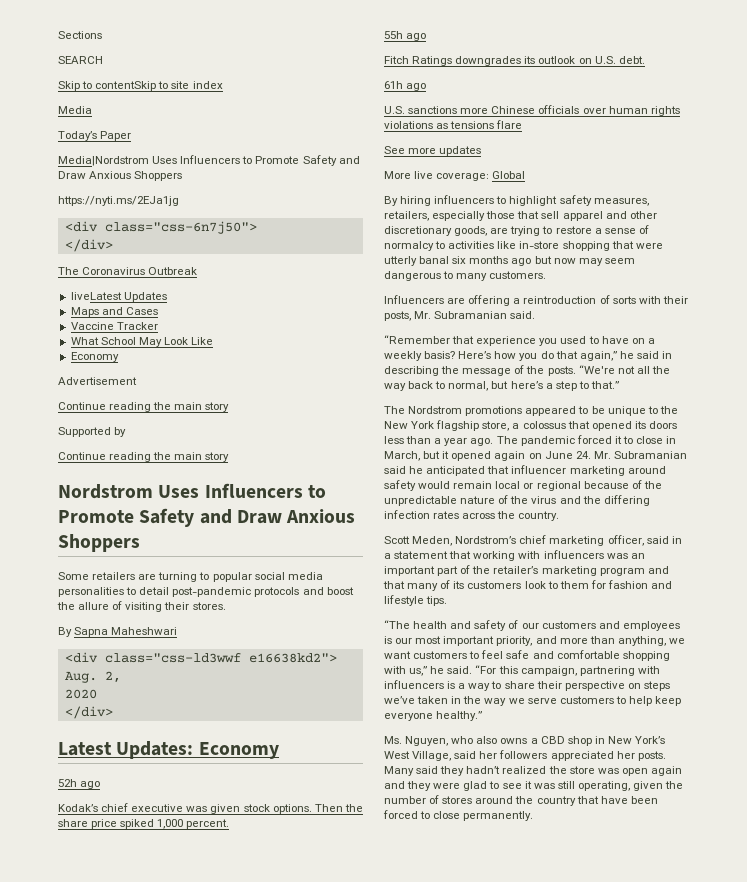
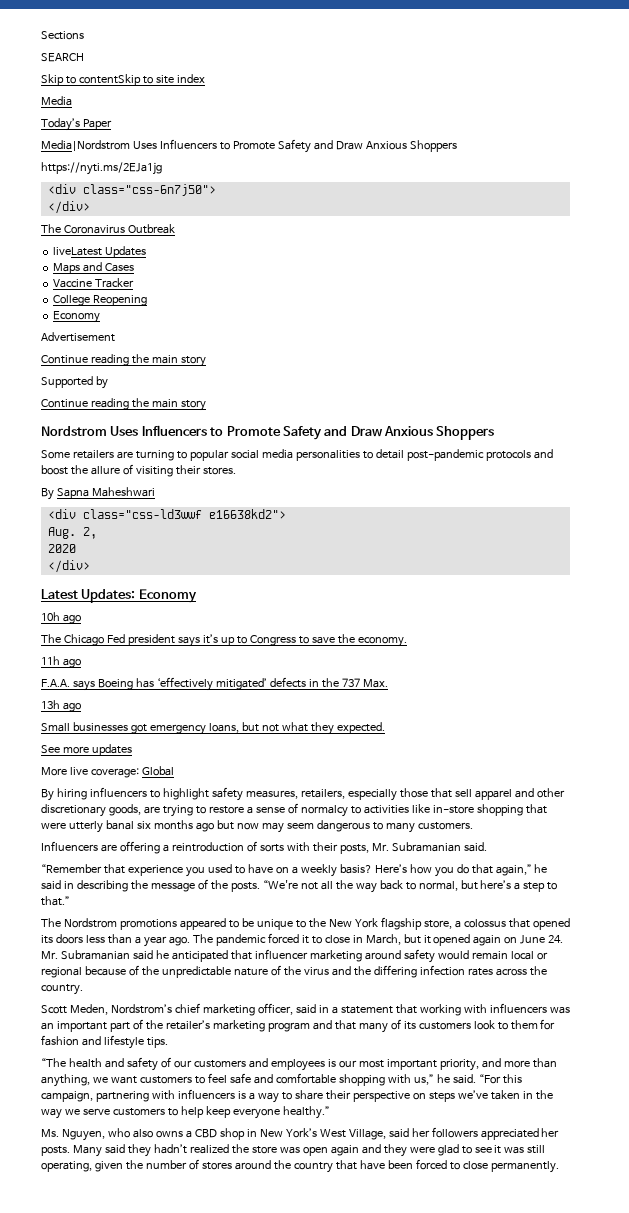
[70,337,214,347] What School May Look Like -> [53,295,148,306] College Reopening
[58,779,101,789] [58,803,363,814] [58,819,230,829] [384,31,427,41] [384,56,645,66] [384,81,427,91] [384,105,680,116] [384,120,523,129] 52h ago // Kodak’s chief executive was given stock options. Then the share price spiked 1,000 percent. // 55h ago // Fitch Ratings downgrades its outlook on U.S. debt. // 61h ago // U.S. sanctions more Chinese officials over human rights violations as tensions flare -> [41,612,81,624] [41,634,407,647] [41,656,81,668] [41,677,388,691] [41,700,81,712] [41,722,385,735] 10h ago // The Chicago Fed president says it’s up to Congress to save the economy. // 11h ago // F.A.A. says Boeing has ‘effectively mitigated’ defects in the 737 Max. // 13h ago // Small businesses got emergency loans, but not what they expected.

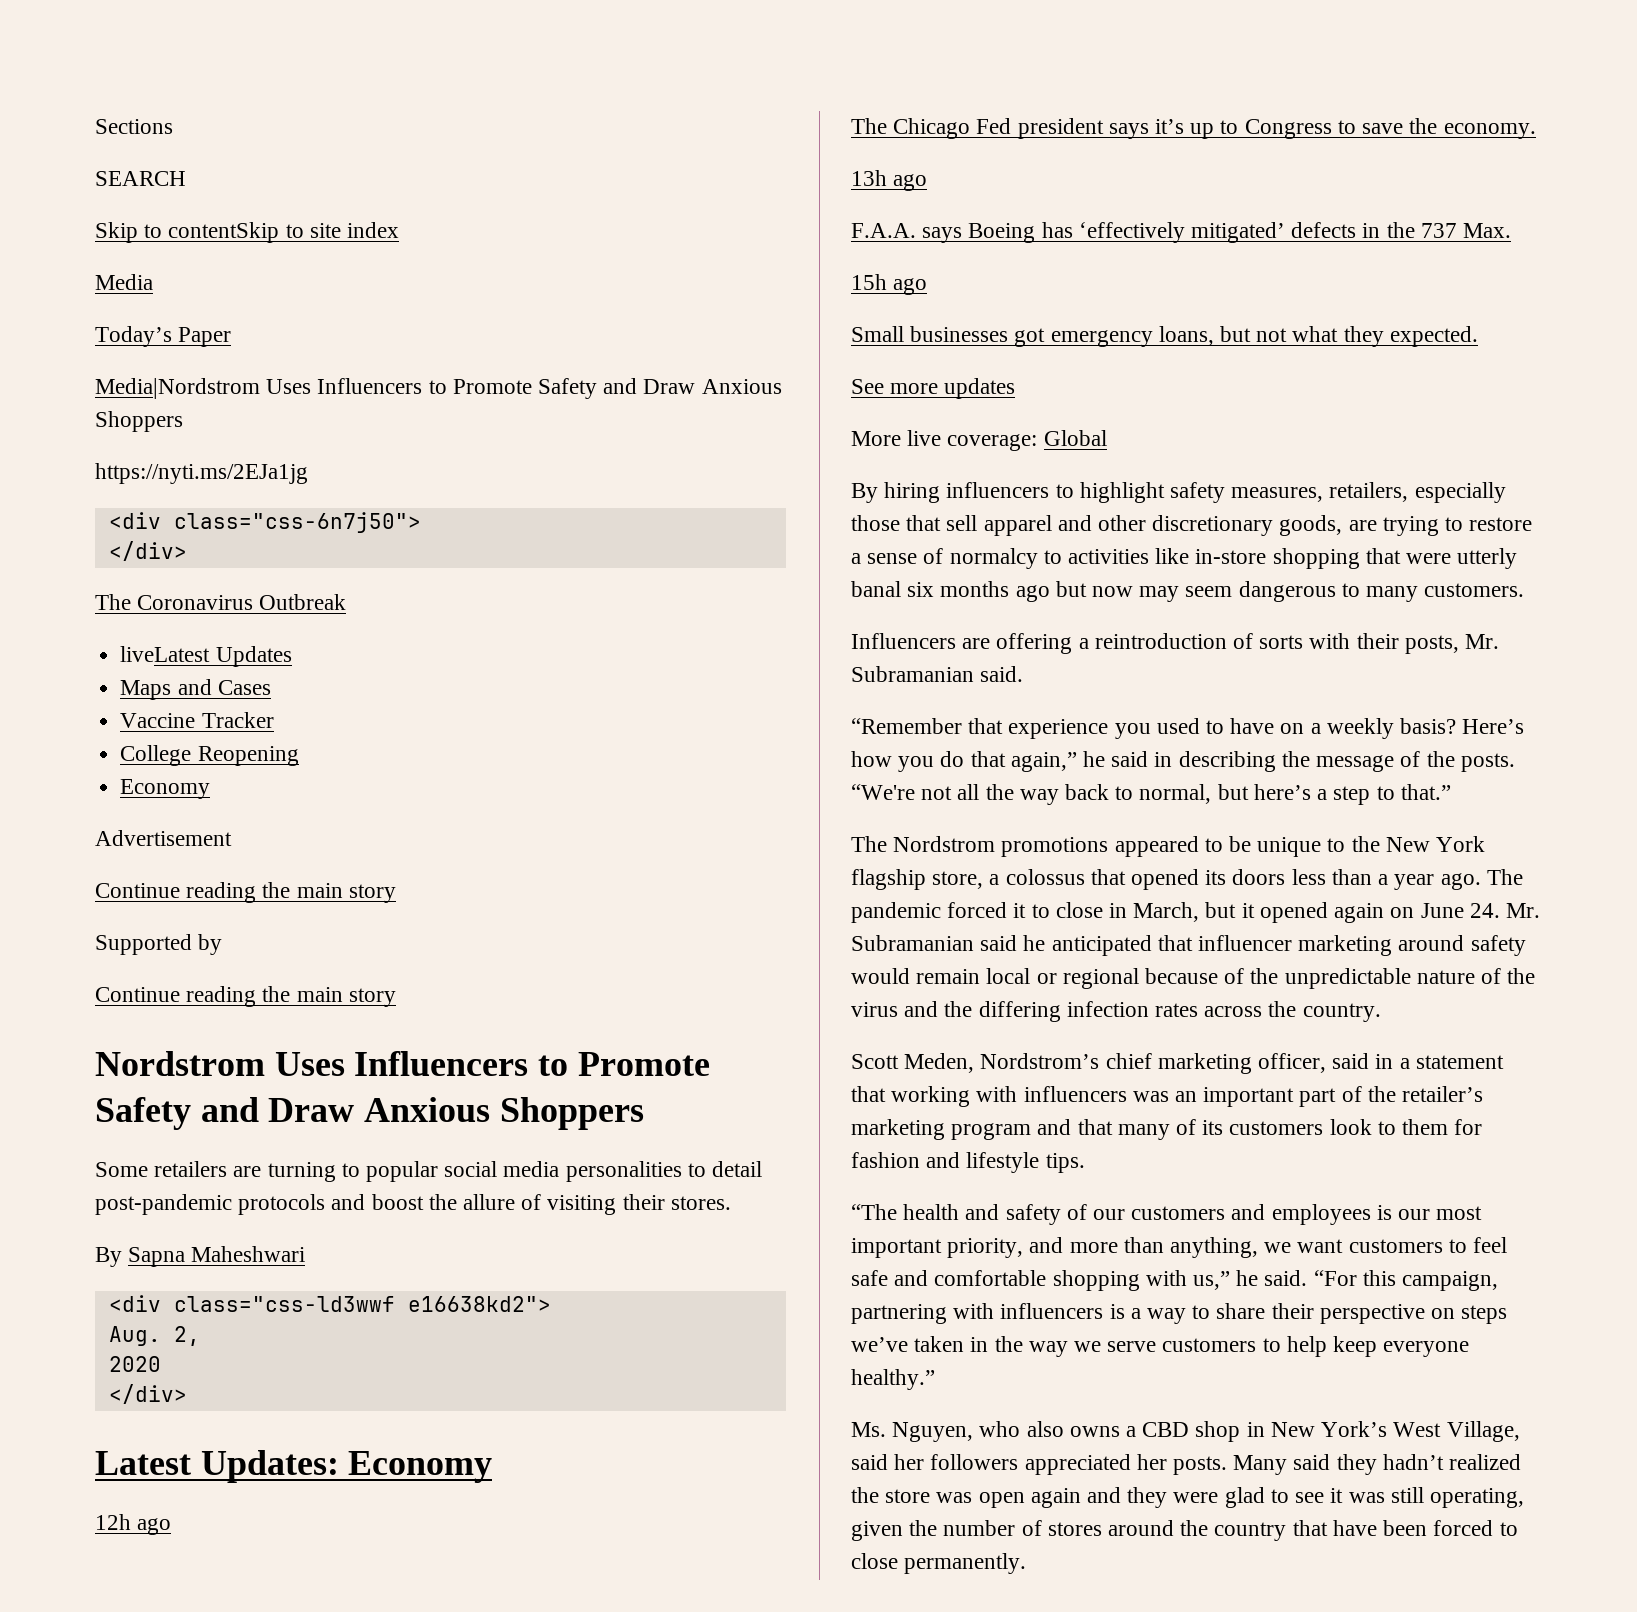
[41,612,60,621] 10h -> [95,1514,131,1530] 12h
[41,656,60,665] 11h -> [851,170,887,186] 13h
[41,700,60,709] 13h -> [851,274,887,290] 15h

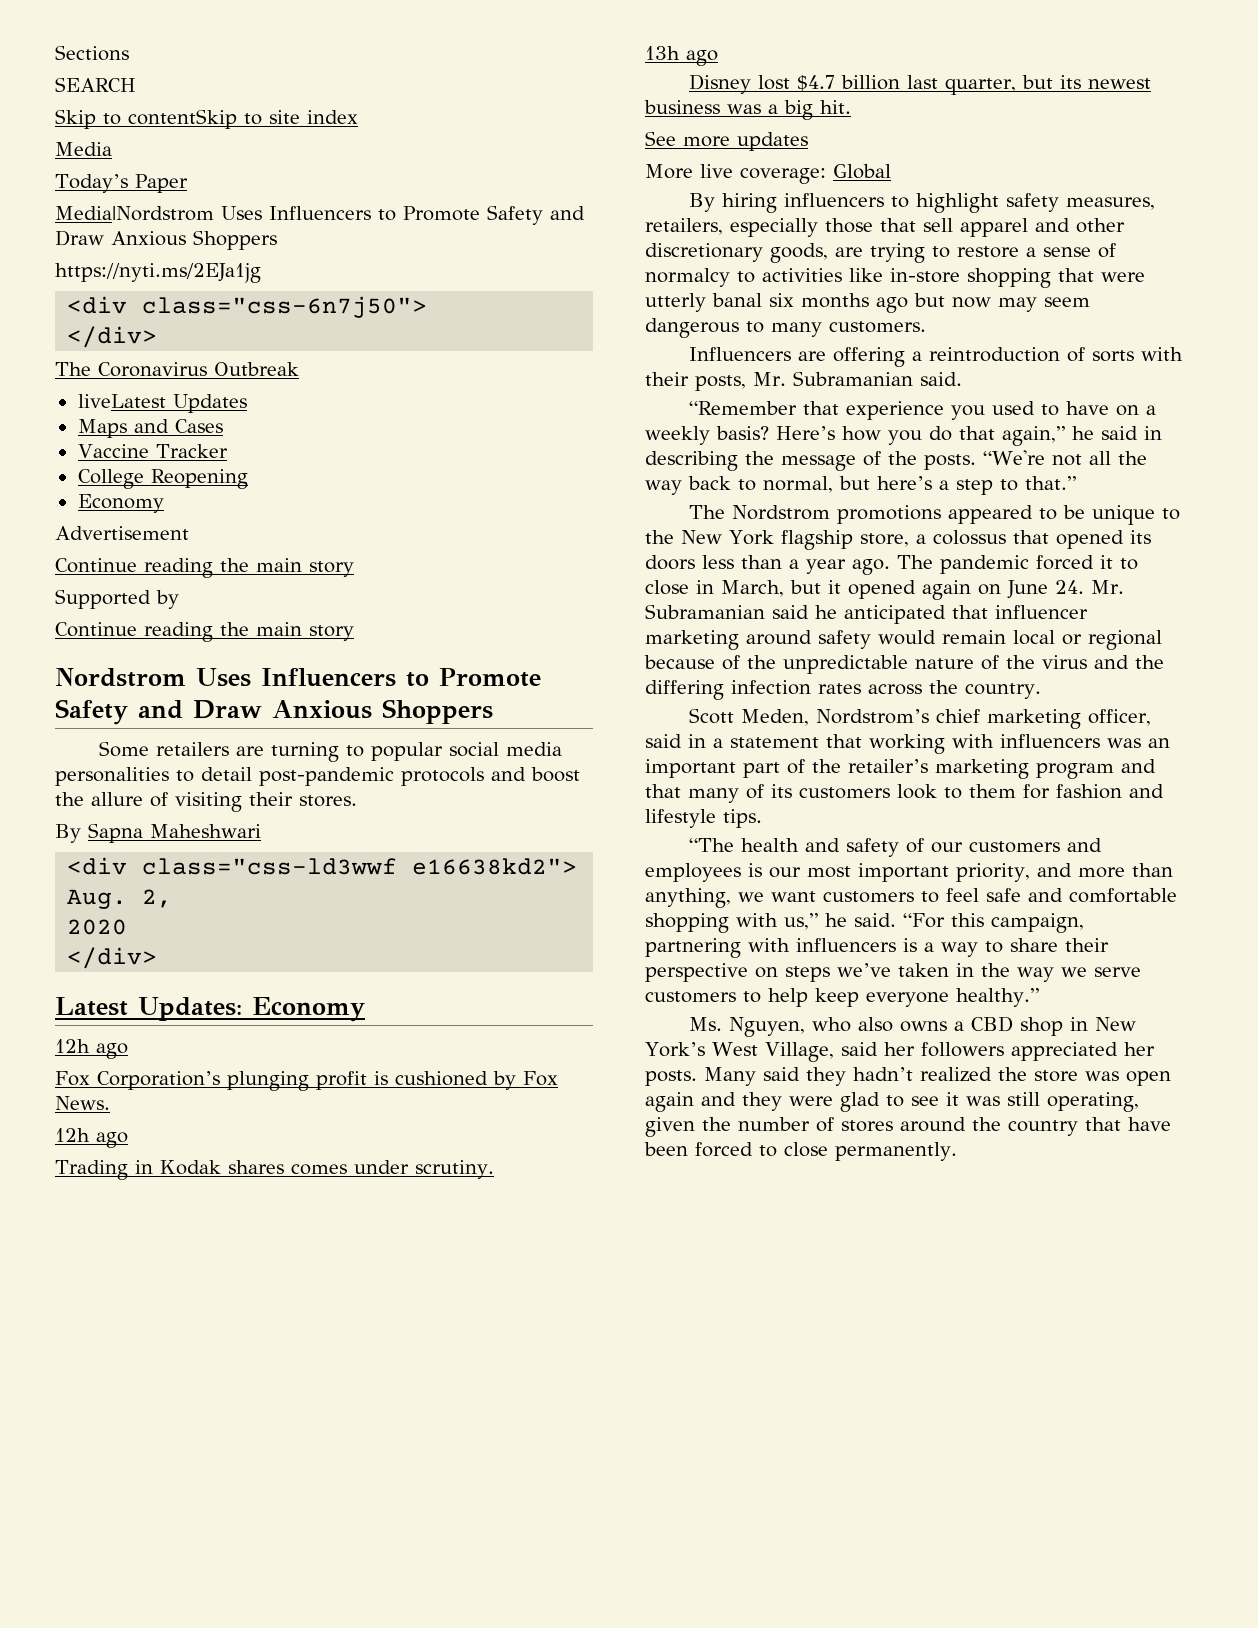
[851,118,1536,139] [851,170,928,191] [851,222,1512,243] [851,274,928,295] [851,326,1478,347] The Chicago Fed president says it’s up to Congress to save the economy. // 13h ago // F.A.A. says Boeing has ‘effectively mitigated’ defects in the 737 Max. // 15h ago // Small businesses got emergency loans, but not what they expected. -> [55,1071,558,1091] [55,1096,110,1110] [55,1128,128,1148] [55,1160,494,1180] [645,46,718,66] [689,74,1152,95] [644,100,851,120] Fox Corporation’s plunging profit is cushioned by Fox News. // 12h ago // Trading in Kodak shares comes under scrutiny. // 13h ago // Disney lost $4.7 billion last quarter, but its newest business was a big hit.

